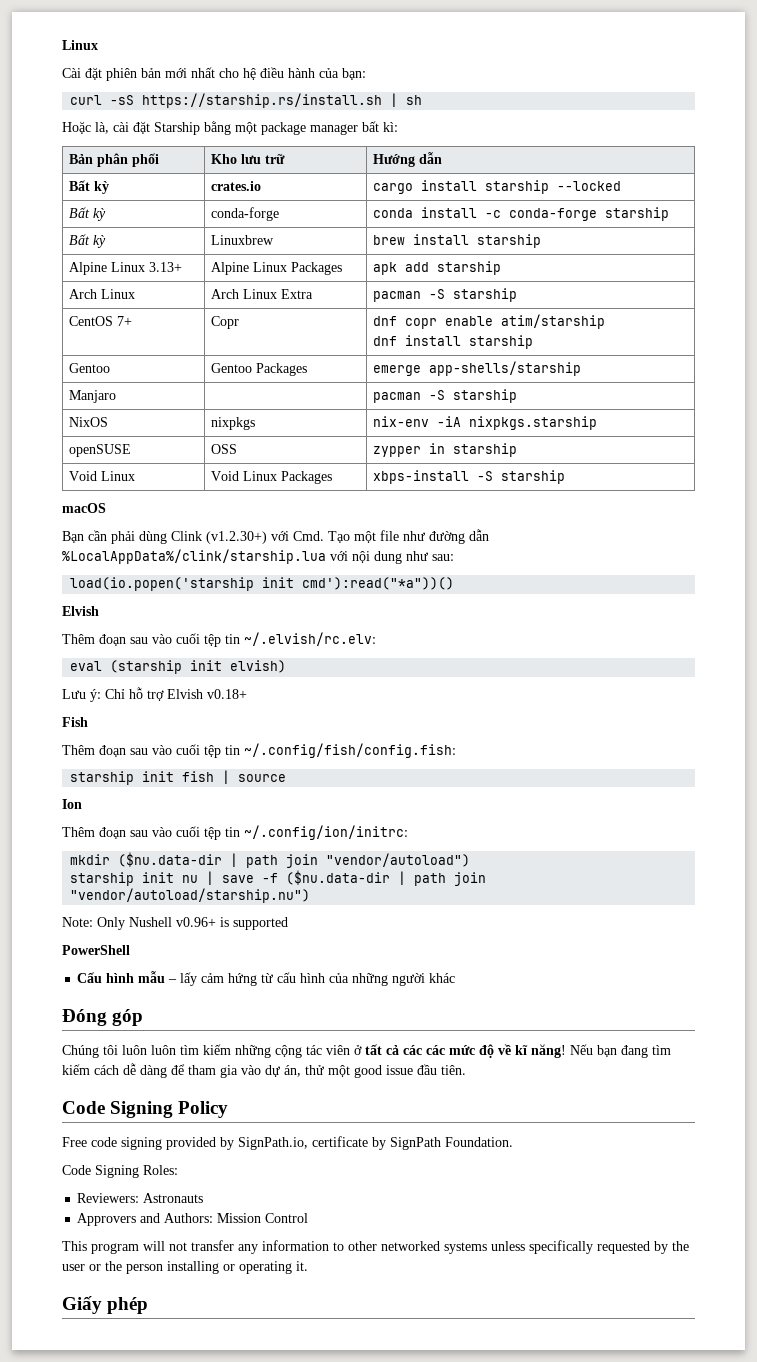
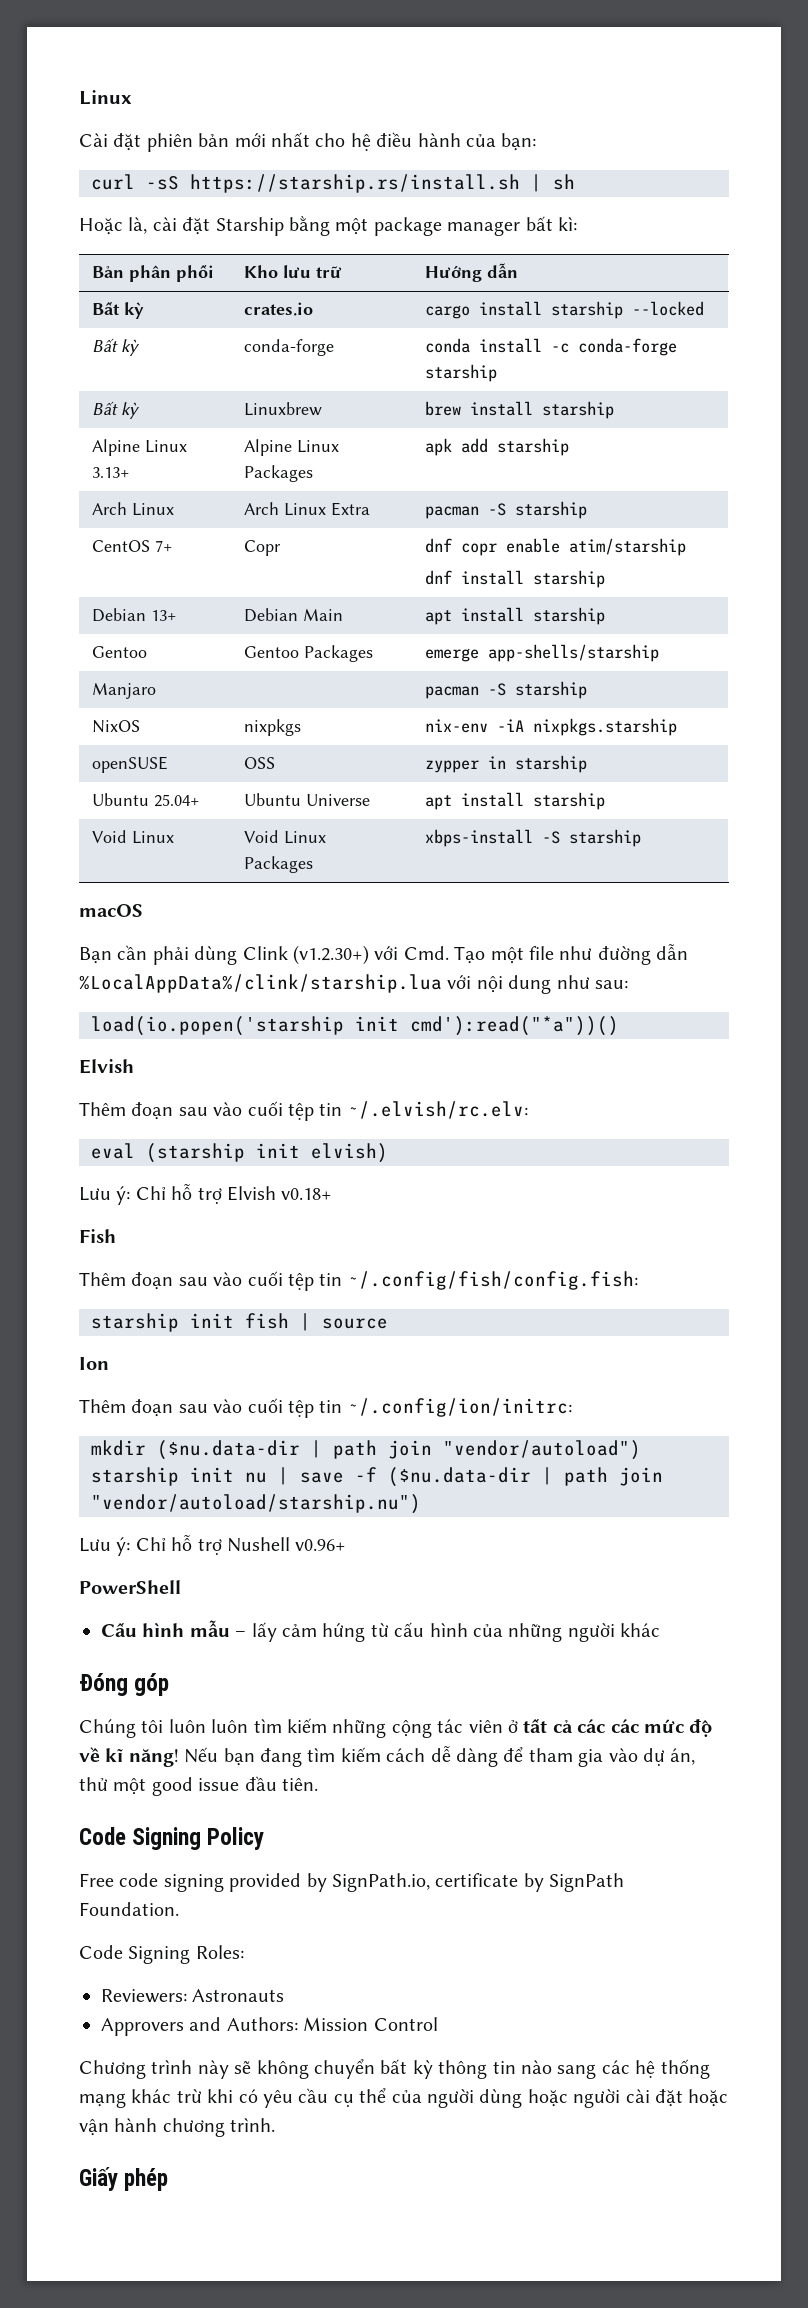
(534, 342) none -> [92,608,177,622] [244,608,344,622] [425,607,606,625] // Debian 13+ | Debian Main | apt install starship
(518, 450) none -> [92,793,200,807] [244,793,371,806] [425,792,606,810] // Ubuntu 25.04+ | Ubuntu Universe | apt install starship
[62,917,125,930] Note: Only -> [79,1534,222,1556] Lưu ý: Chỉ hỗ trợ
[220,917,288,930] is supported -> (347, 1545) none
[62,1240,689,1254] [62,1261,308,1274] This program will not transfer any information to other networked systems unless specifically requested by the user or the person installing or operating it. -> [79,2059,710,2079] [79,2088,729,2108] [79,2118,276,2137] Chương trình này sẽ không chuyển bất kỳ thông tin nào sang các hệ thống mạng khác trừ khi có yêu cầu cụ thể của người dùng hoặc người cài đặt hoặc vận hành chương trình.

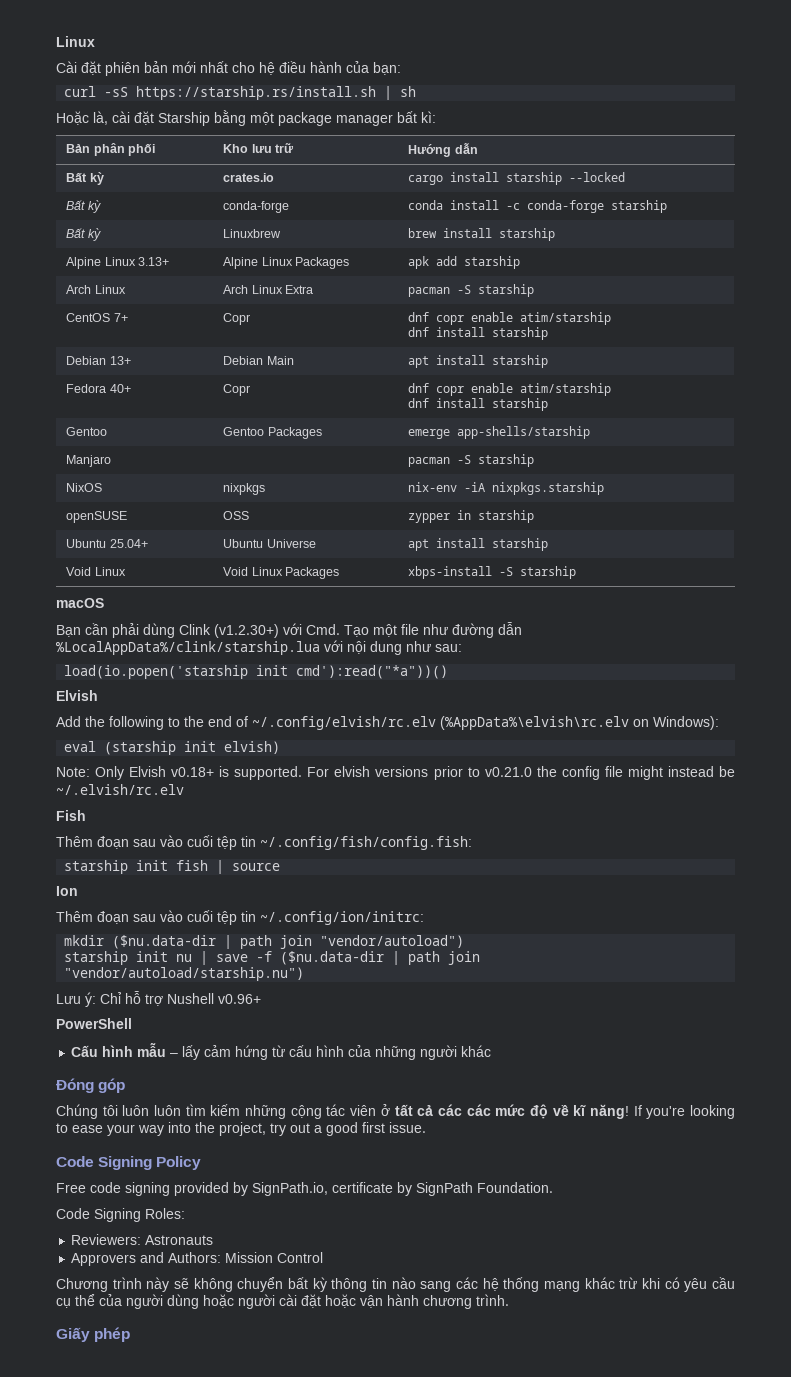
(606, 616) none -> [66,384,131,393] [223,384,251,396] [408,383,612,396] [408,398,549,411] // Fedora 40+ | Copr | dnf copr enable atim/starship // dnf install starship
[79,1101,528,1121] [91,1143,388,1163] [79,1183,333,1205] Thêm đoạn sau vào cuối tệp tin ~/.elvish/rc.elv: // eval (starship init elvish) // Lưu ý: Chỉ hỗ trợ Elvish v0.18+ -> [56,716,719,730] [64,741,281,755] [56,766,735,780] [56,784,184,795] Add the following to the end of ~/.config/elvish/rc.elv (%AppData%\elvish\rc.elv on Windows): // eval (starship init elvish) // Note: Only Elvish v0.18+ is supported. For elvish versions prior to v0.21.0 the config file might instead be ~/.elvish/rc.elv
[184,1746,696,1767] [79,1776,318,1796] Nếu bạn đang tìm kiếm cách dễ dàng để tham gia vào dự án, thử một good issue đầu tiên. -> [633,1105,735,1119] [56,1122,426,1136] If you're looking to ease your way into the project, try out a good first issue.

